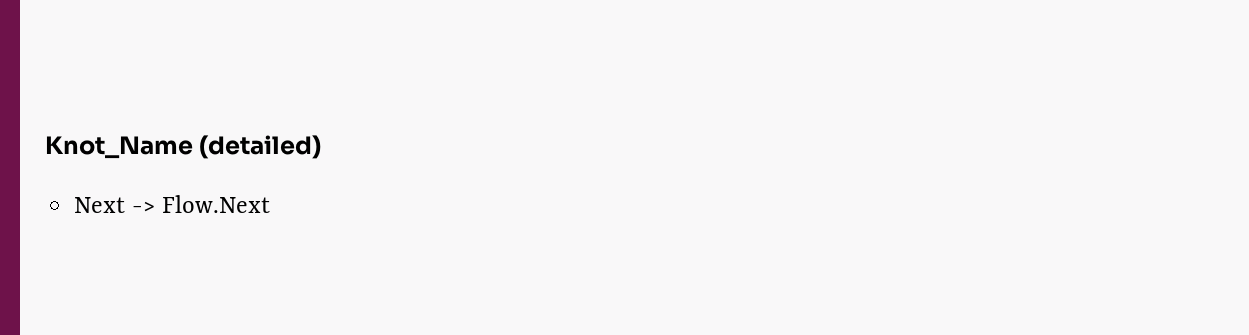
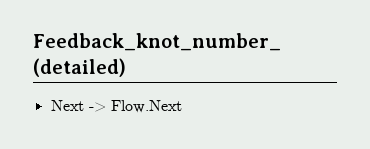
[45,136,193,159] Knot_Name -> [33,33,281,51] Feedback_knot_number_

